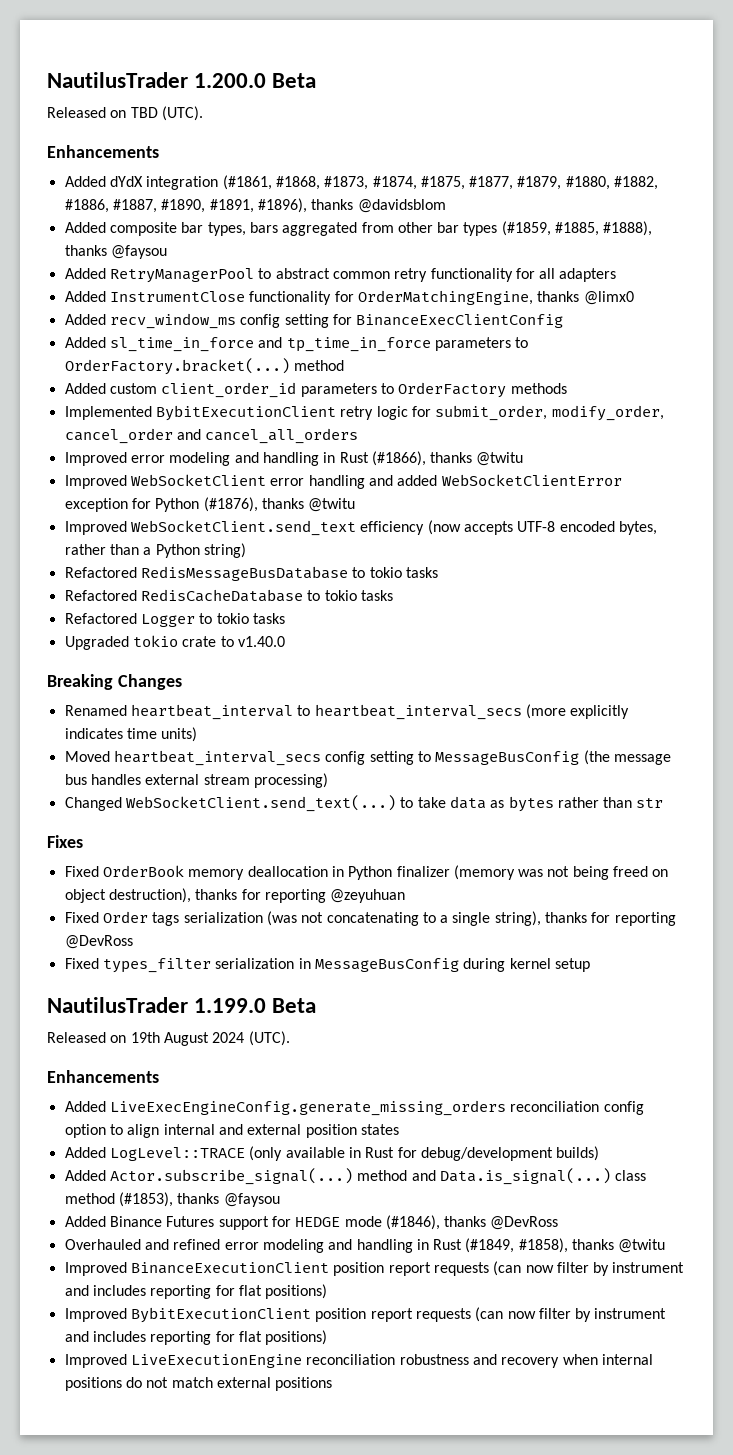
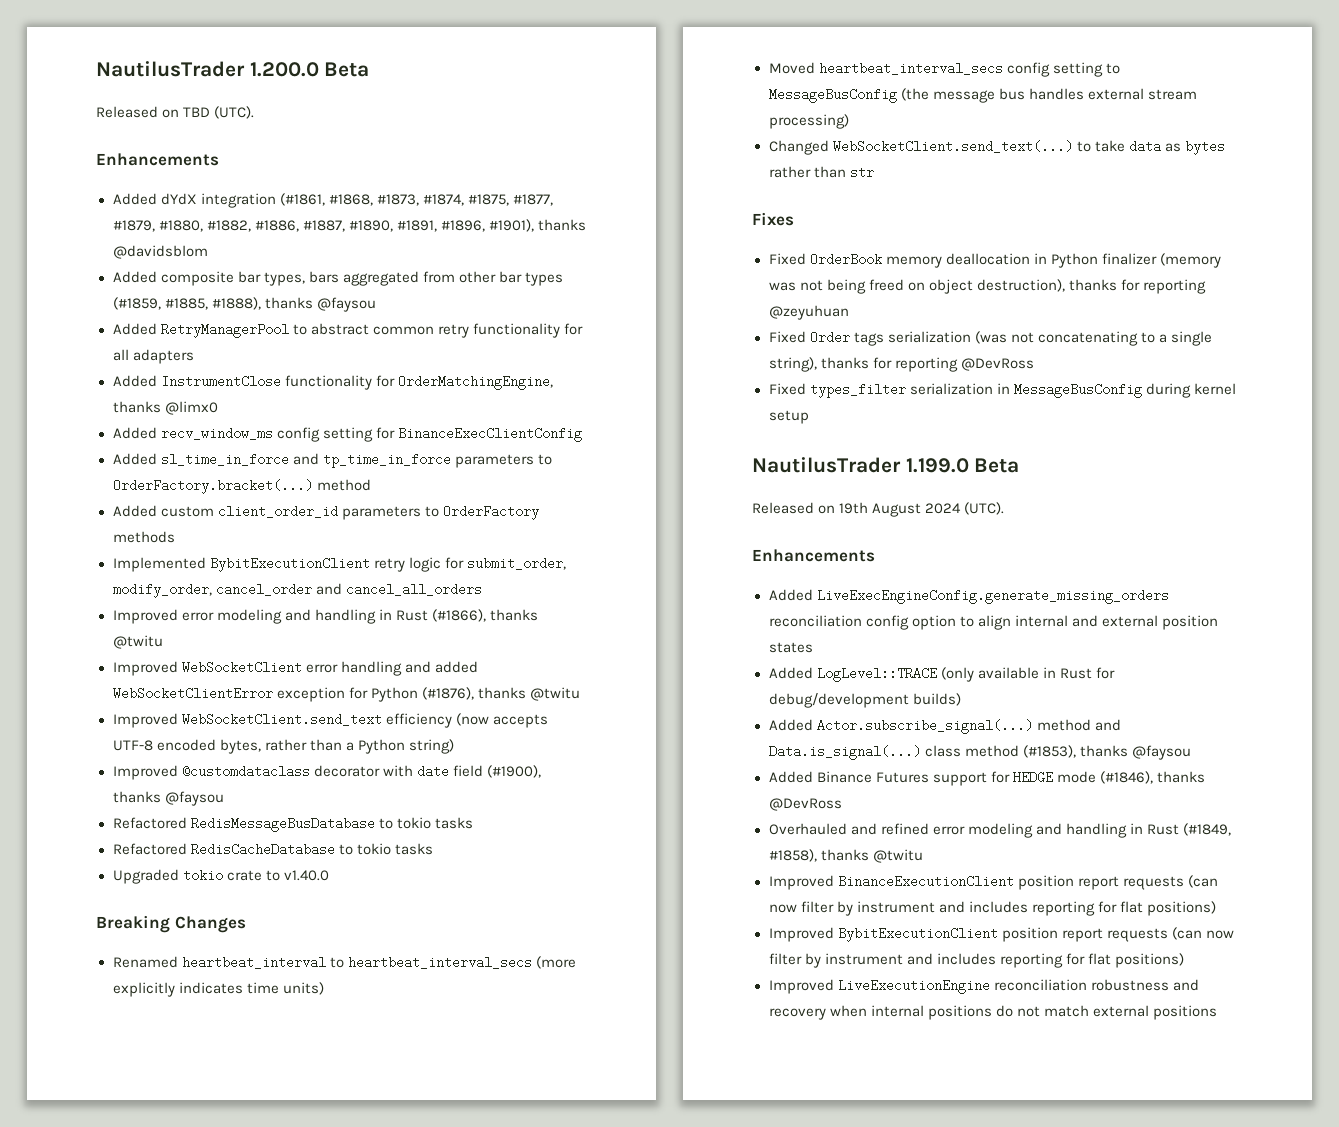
[257,198,307,213] #1896), -> [440,219,534,232] #1896, #1901),
(246, 550) none -> [112,765,541,780] [112,791,224,806] // Improved @customdataclass decorator with date field (#1900), thanks @faysou
[64,613,285,627] // Refactored Logger to tokio tasks -> (433, 849) none

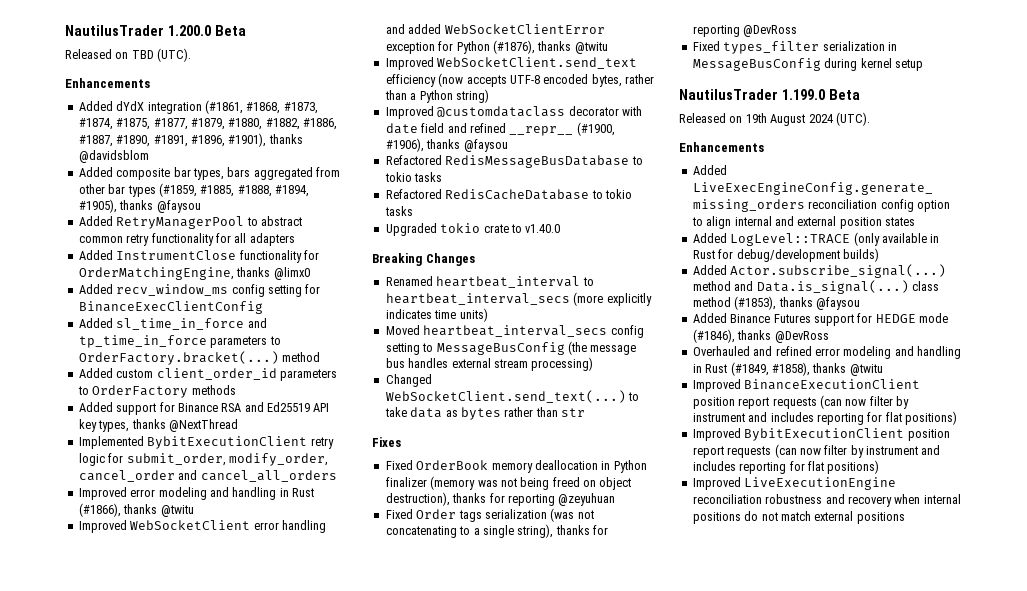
[211,297,261,310] #1888), -> [237,185,309,197] [78,199,117,213] #1888, #1894, #1905),
(175, 537) none -> [78,402,330,415] [78,419,238,432] // Added support for Binance RSA and Ed25519 API key types, thanks @NextThread
[486,765,541,778] (#1900), -> [447,122,615,136] [385,138,424,152] and refined __repr__ (#1900, #1906),

